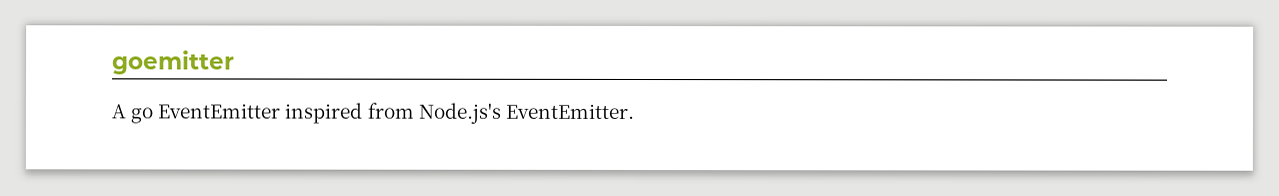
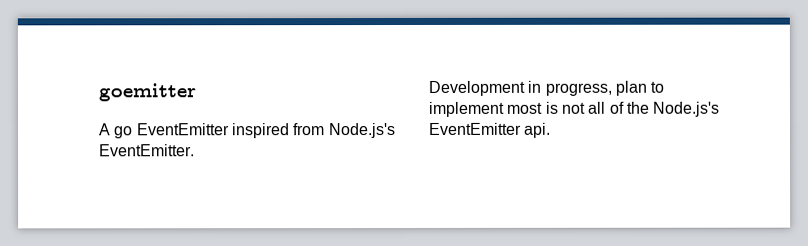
(634, 111) none -> [428,80,665,96] [428,101,720,117] [428,122,552,138] // Development in progress, plan to implement most is not all of the Node.js's EventEmitter api.

